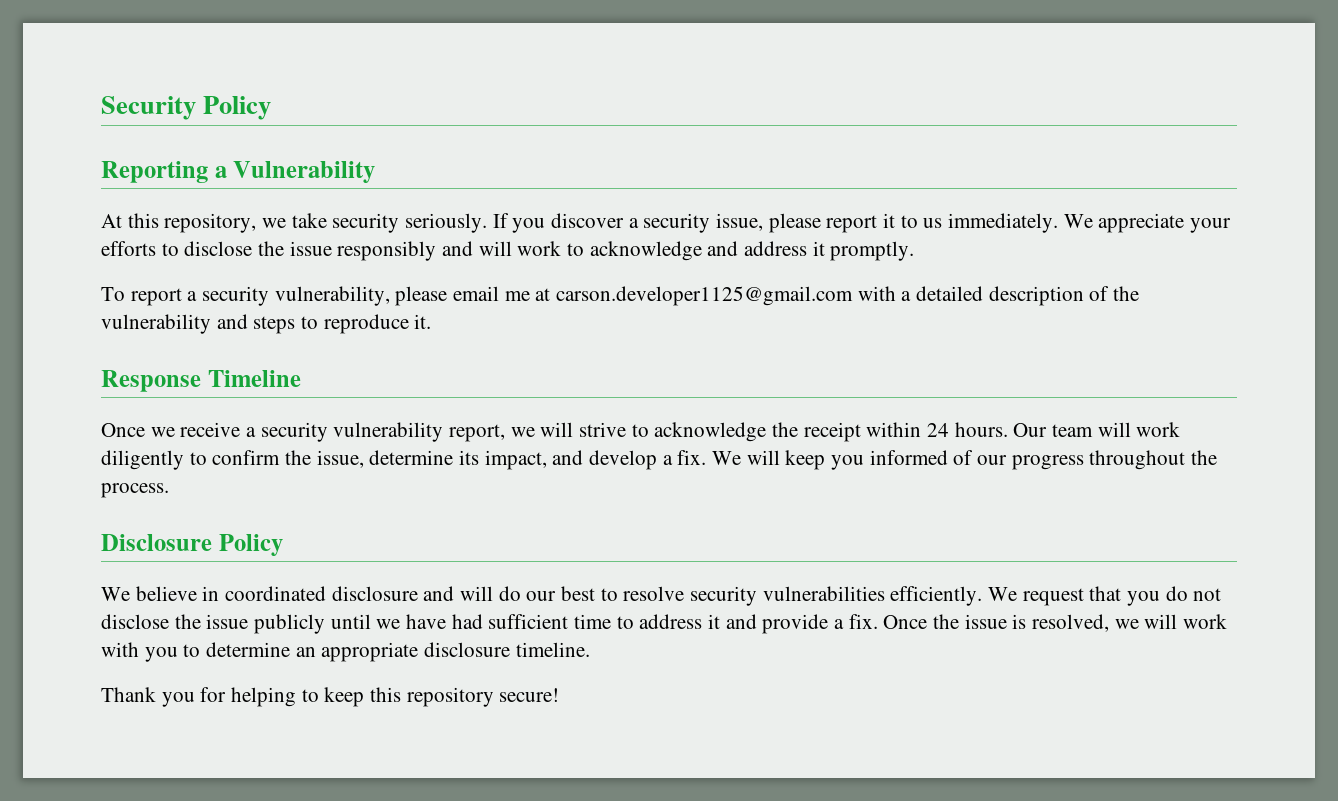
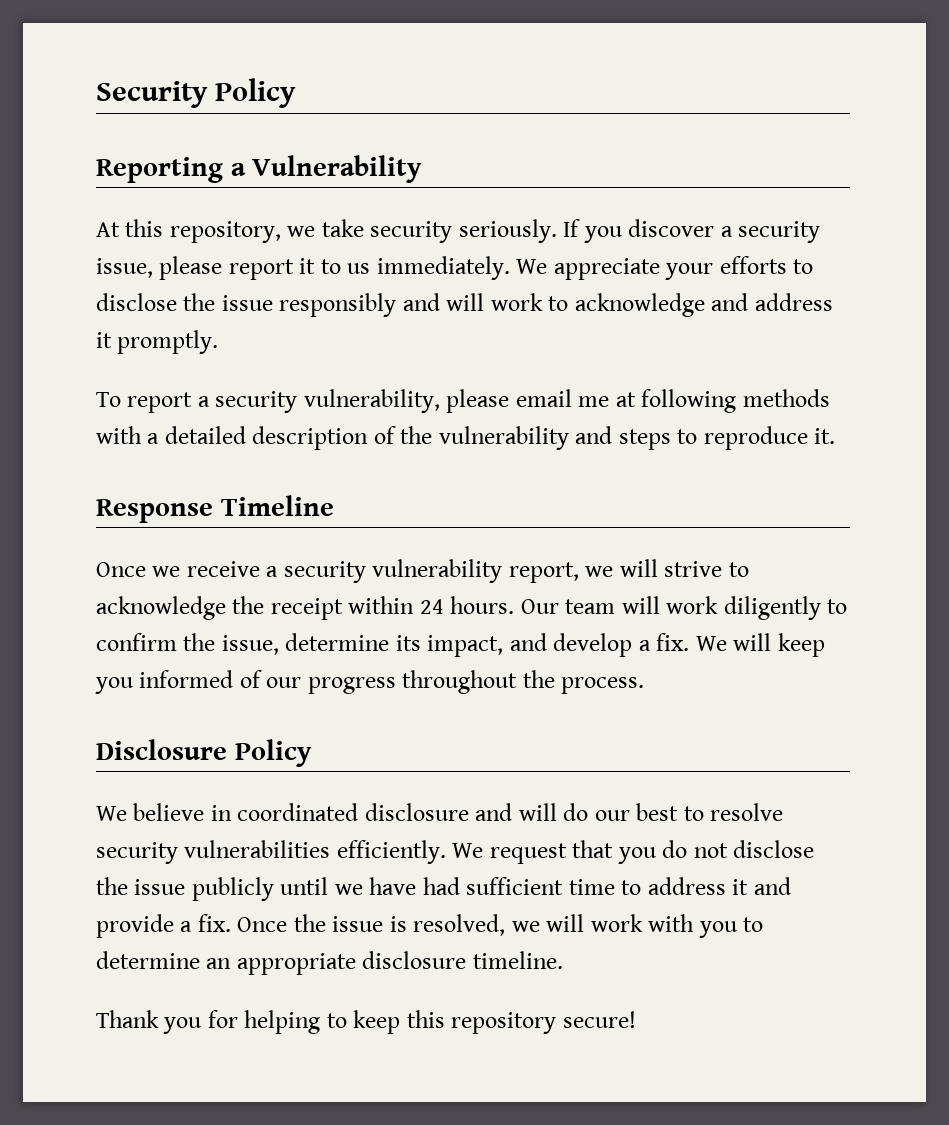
[556,286,854,306] carson.developer1125@gmail.com -> [641,389,830,413] following methods

